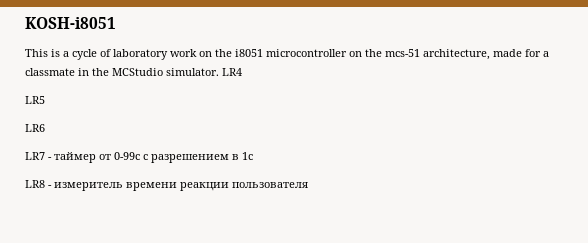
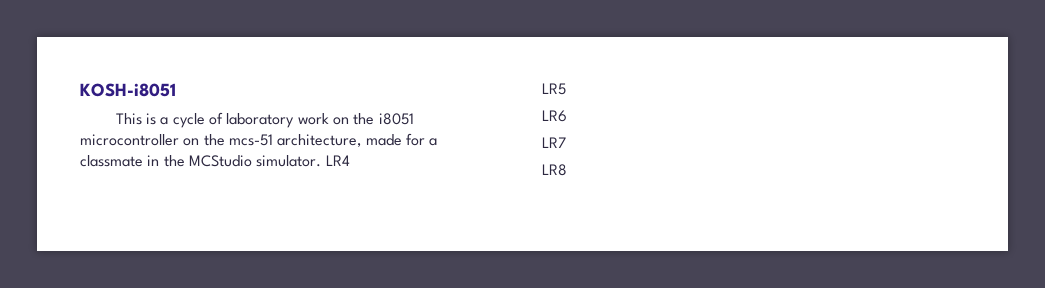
[48,152,253,163] [25,180,308,191] - таймер от 0-99с с разрешением в 1с // LR8 - измеритель времени реакции пользователя -> [542,164,567,176] // LR8

